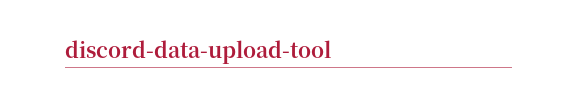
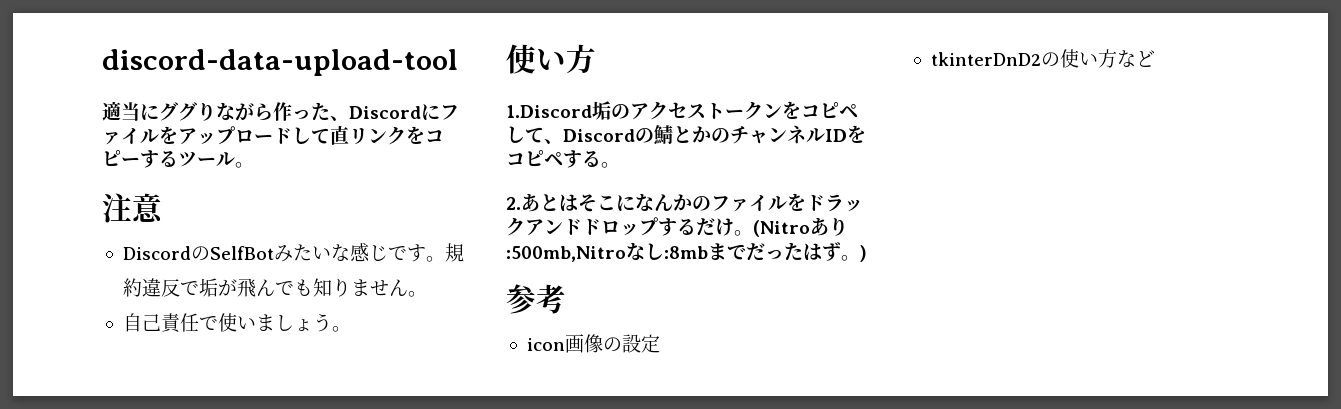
(331, 52) none -> [102,101,459,121] [102,125,444,145] [102,150,254,168] [102,193,163,223] [122,243,464,262] [122,278,427,297] [122,313,351,333] [506,44,596,74] [506,101,858,120] [506,125,866,145] [506,150,620,168] [506,193,863,212] [506,217,848,237] [506,241,867,262] [506,284,566,314] [526,334,660,353] [930,49,1155,68] // 適当にググりながら作った、Discordにファイルをアップロードして直リンクをコピーするツール。 // 注意 // DiscordのSelfBotみたいな感じです。規約違反で垢が飛んでも知りません。 // 自己責任で使いましょう。 // 使い方 // 1.Discord垢のアクセストークンをコピペして、Discordの鯖とかのチャンネルIDをコピペする。 // 2.あとはそこになんかのファイルをドラックアンドドロップするだけ。(Nitroあり:500mb,Nitroなし:8mbまでだったはず。) // 参考 // icon画像の設定 // tkinterDnD2の使い方など

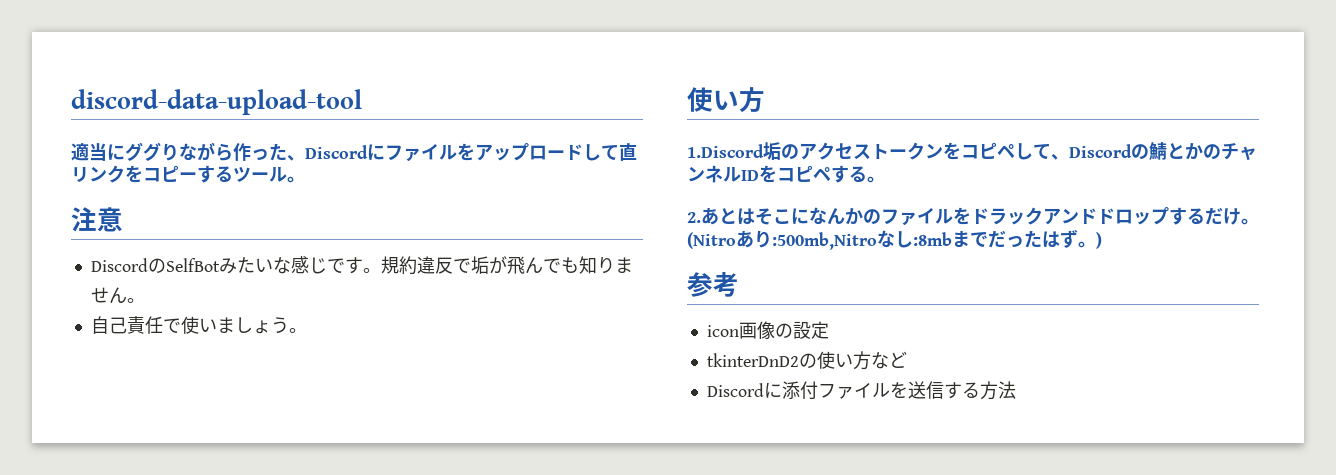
(1155, 58) none -> [706,381,1016,400] // Discordに添付ファイルを送信する方法

